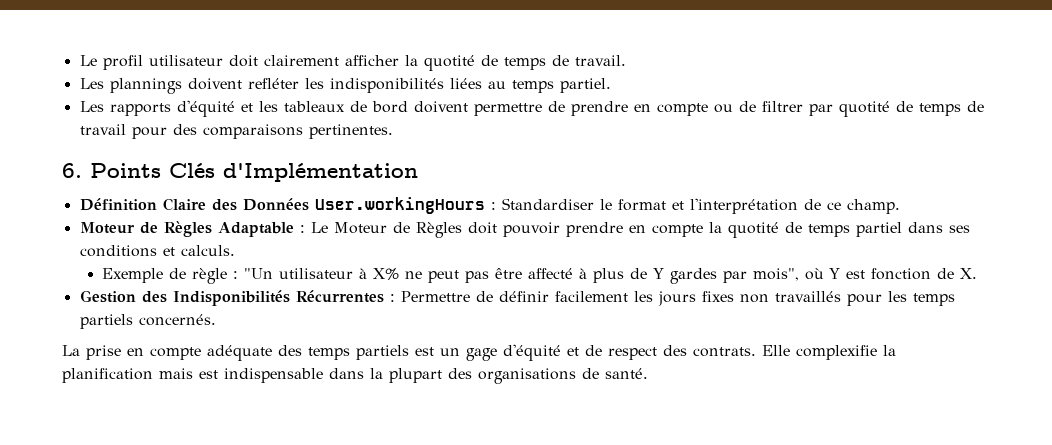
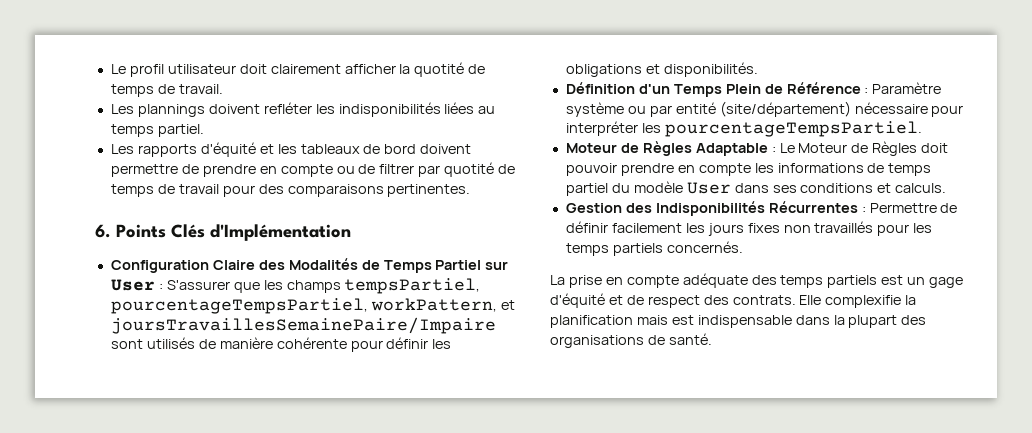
[79,198,157,211] Définition -> [110,260,209,273] Configuration
[242,197,900,214] Données User.workingHours : Standardiser le format et l'interprétation de ce champ. -> [288,258,509,273] [110,278,481,294] [110,298,515,314] [110,317,496,334] [110,337,452,352] [565,62,758,77] [565,82,942,97] [565,101,964,117] [565,121,922,137] Modalités de Temps Partiel sur User : S'assurer que les champs tempsPartiel, pourcentageTempsPartiel, workPattern, et joursTravaillesSemainePaire/Impaire sont utilisés de manière cohérente pour définir les obligations et disponibilités. // Définition d'un Temps Plein de Référence : Paramètre système ou par entité (site/département) nécessaire pour interpréter les pourcentageTempsPartiel.
[708,222,779,238] la quotité -> [754,163,864,173] les informations
(902, 229) none -> [611,181,731,194] du modèle User
[102,268,978,284] // Exemple de règle : "Un utilisateur à X% ne peut pas être affecté à plus de Y gardes par mois", où Y est fonction de X. -> (947, 188) none

